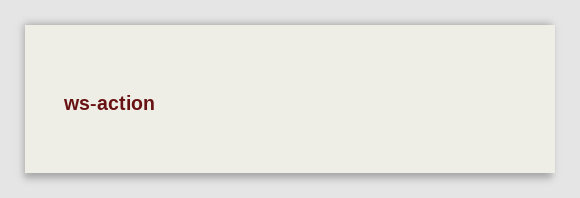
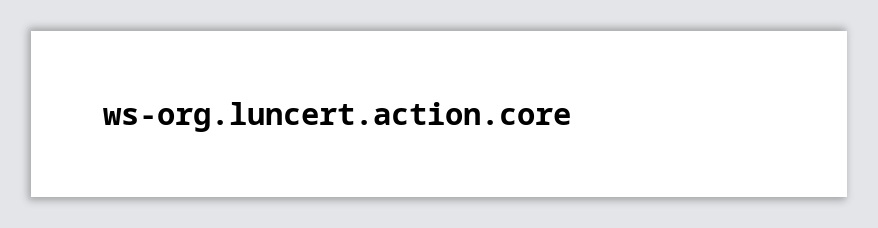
[63,95,155,110] ws-action -> [103,102,571,132] ws-org.luncert.action.core

